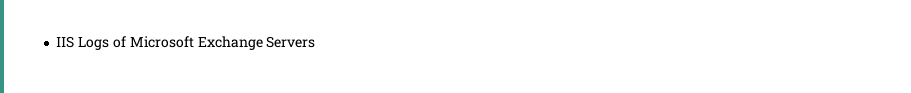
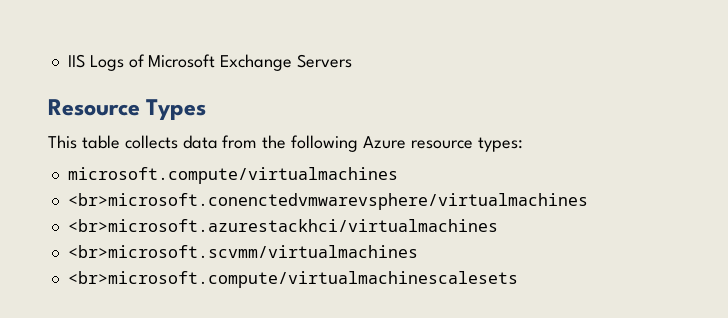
(316, 42) none -> [48,99,207,120] [48,135,523,152] [67,167,398,184] [67,193,588,210] [67,219,498,232] [67,245,418,258] [67,271,518,288] // Resource Types // This table collects data from the following Azure resource types: // microsoft.compute/virtualmachines // <br>microsoft.conenctedvmwarevsphere/virtualmachines // <br>microsoft.azurestackhci/virtualmachines // <br>microsoft.scvmm/virtualmachines // <br>microsoft.compute/virtualmachinescalesets

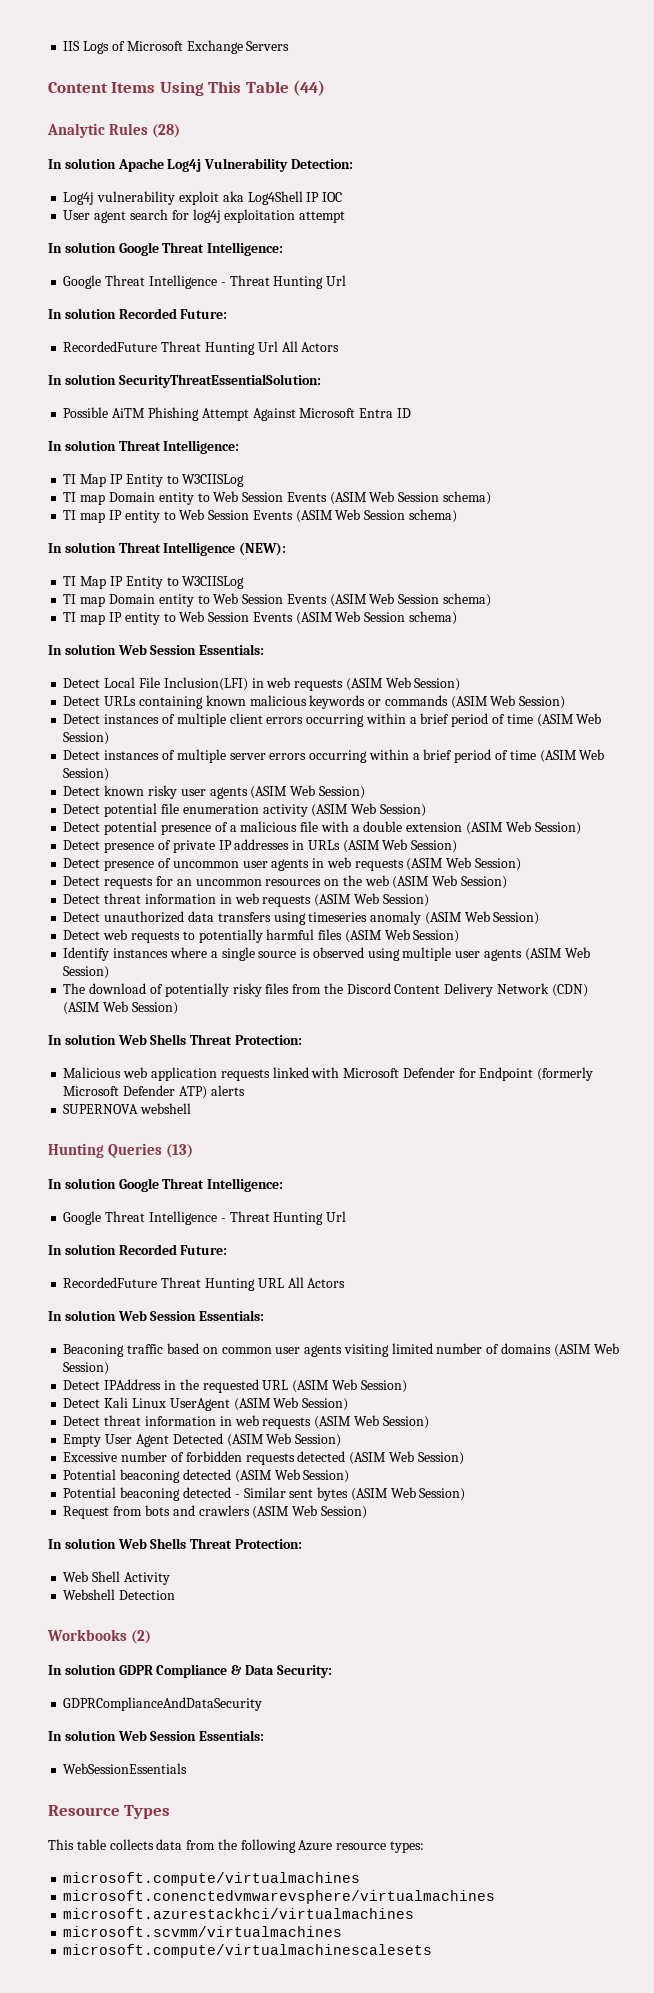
(353, 61) none -> [48,80,326,96] [47,123,181,138] [48,158,353,172] [63,191,343,205] [63,209,346,223] [48,242,284,256] [63,275,347,289] [48,308,228,319] [63,341,340,355] [48,374,321,388] [63,407,411,421] [48,440,240,454] [63,474,245,487] [63,491,491,505] [63,509,457,523] [48,542,287,556] [63,576,245,589] [63,593,491,607] [63,611,457,625] [48,644,265,655] [63,677,461,691] [63,695,566,709] [63,713,602,727] [63,732,110,745] [63,749,605,763] [63,768,110,781] [63,785,365,799] [63,803,426,817] [63,821,581,835] [63,839,458,853] [63,857,521,871] [63,875,507,889] [63,893,429,907] [63,911,540,925] [63,929,460,943] [63,947,590,961] [63,966,110,979] [63,983,588,997] [63,1001,178,1015] [48,1034,302,1045] [63,1067,594,1081] [63,1085,245,1099] [63,1103,192,1114] [48,1143,194,1158] [48,1178,284,1192] [63,1211,347,1225] [48,1244,228,1255] [63,1277,346,1291] [48,1310,265,1321] [63,1343,619,1357] [63,1362,110,1375] [63,1379,407,1393] [63,1397,349,1411] [63,1415,429,1429] [63,1433,342,1447] [63,1451,464,1465] [63,1469,350,1483] [63,1487,466,1501] [63,1505,367,1519] [48,1538,302,1549] [63,1571,170,1585] [63,1589,176,1600] [47,1629,152,1644] [48,1664,332,1678] [63,1697,263,1711] [48,1730,265,1741] [63,1763,188,1774] // Content Items Using This Table (44) // Analytic Rules (28) // In solution Apache Log4j Vulnerability Detection: // Log4j vulnerability exploit aka Log4Shell IP IOC // User agent search for log4j exploitation attempt // In solution Google Threat Intelligence: // Google Threat Intelligence - Threat Hunting Url // In solution Recorded Future: // RecordedFuture Threat Hunting Url All Actors // In solution SecurityThreatEssentialSolution: // Possible AiTM Phishing Attempt Against Microsoft Entra ID // In solution Threat Intelligence: // TI Map IP Entity to W3CIISLog // TI map Domain entity to Web Session Events (ASIM Web Session schema) // TI map IP entity to Web Session Events (ASIM Web Session schema) // In solution Threat Intelligence (NEW): // TI Map IP Entity to W3CIISLog // TI map Domain entity to Web Session Events (ASIM Web Session schema) // TI map IP entity to Web Session Events (ASIM Web Session schema) // In solution Web Session Essentials: // Detect Local File Inclusion(LFI) in web requests (ASIM Web Session) // Detect URLs containing known malicious keywords or commands (ASIM Web Session) // Detect instances of multiple client errors occurring within a brief period of time (ASIM Web Session) // Detect instances of multiple server errors occurring within a brief period of time (ASIM Web Session) // Detect known risky user agents (ASIM Web Session) // Detect potential file enumeration activity (ASIM Web Session) // Detect potential presence of a malicious file with a double extension (ASIM Web Session) // Detect presence of private IP addresses in URLs (ASIM Web Session) // Detect presence of uncommon user agents in web requests (ASIM Web Session) // Detect requests for an uncommon resources on the web (ASIM Web Session) // Detect threat information in web requests (ASIM Web Session) // Detect unauthorized data transfers using timeseries anomaly (ASIM Web Session) // Detect web requests to potentially harmful files (ASIM Web Session) // Identify instances where a single source is observed using multiple user agents (ASIM Web Session) // The download of potentially risky files from the Discord Content Delivery Network (CDN) (ASIM Web Session) // In solution Web Shells Threat Protection: // Malicious web application requests linked with Microsoft Defender for Endpoint (formerly Microsoft Defender ATP) alerts // SUPERNOVA webshell // Hunting Queries (13) // In solution Google Threat Intelligence: // Google Threat Intelligence - Threat Hunting Url // In solution Recorded Future: // RecordedFuture Threat Hunting URL All Actors // In solution Web Session Essentials: // Beaconing traffic based on common user agents visiting limited number of domains (ASIM Web Session) // Detect IPAddress in the requested URL (ASIM Web Session) // Detect Kali Linux UserAgent (ASIM Web Session) // Detect threat information in web requests (ASIM Web Session) // Empty User Agent Detected (ASIM Web Session) // Excessive number of forbidden requests detected (ASIM Web Session) // Potential beaconing detected (ASIM Web Session) // Potential beaconing detected - Similar sent bytes (ASIM Web Session) // Request from bots and crawlers (ASIM Web Session) // In solution Web Shells Threat Protection: // Web Shell Activity // Webshell Detection // Workbooks (2) // In solution GDPR Compliance & Data Security: // GDPRComplianceAndDataSecurity // In solution Web Session Essentials: // WebSessionEssentials
[67,193,588,210] [67,219,498,232] [67,245,418,258] [67,271,518,288] <br>microsoft.conenctedvmwarevsphere/virtualmachines // <br>microsoft.azurestackhci/virtualmachines // <br>microsoft.scvmm/virtualmachines // <br>microsoft.compute/virtualmachinescalesets -> [63,1890,496,1904] [63,1908,415,1919] [63,1926,343,1937] [63,1944,433,1958] microsoft.conenctedvmwarevsphere/virtualmachines // microsoft.azurestackhci/virtualmachines // microsoft.scvmm/virtualmachines // microsoft.compute/virtualmachinescalesets

